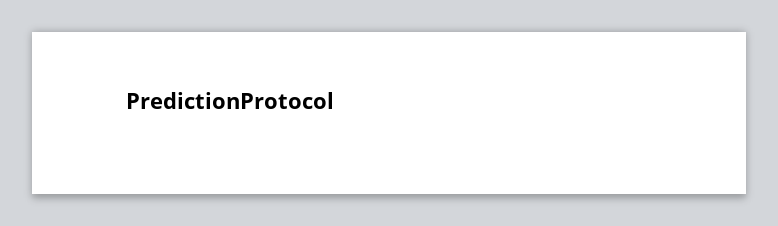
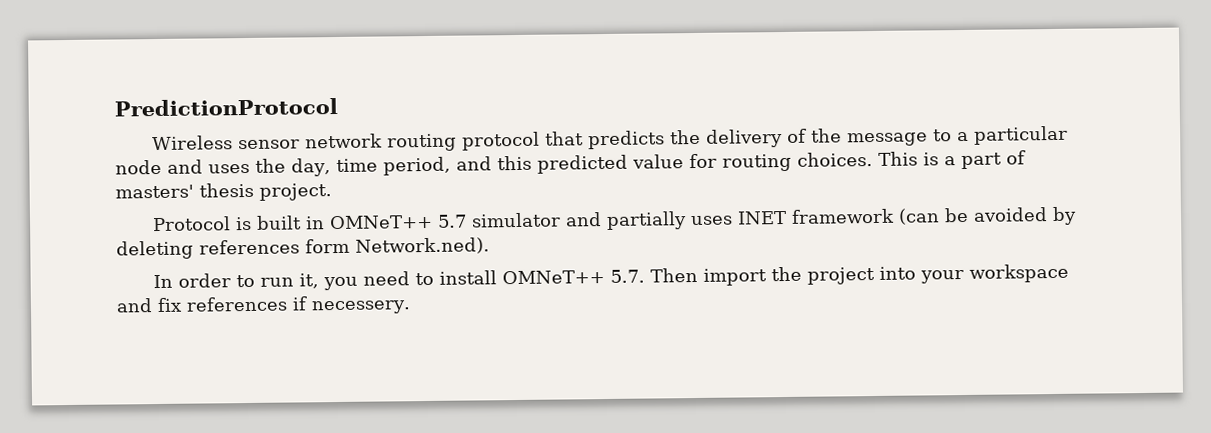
(334, 100) none -> [151,125,1068,152] [115,150,1026,177] [115,182,332,201] [151,206,1077,232] [116,237,490,260] [152,263,1069,291] [116,296,411,315] // Wireless sensor network routing protocol that predicts the delivery of the message to a particular node and uses the day, time period, and this predicted value for routing choices. This is a part of masters' thesis project. // Protocol is built in OMNeT++ 5.7 simulator and partially uses INET framework (can be avoided by deleting references form Network.ned). // In order to run it, you need to install OMNeT++ 5.7. Then import the project into your workspace and fix references if necessery.

